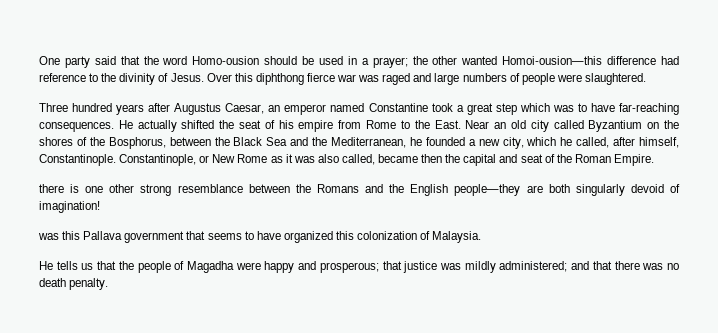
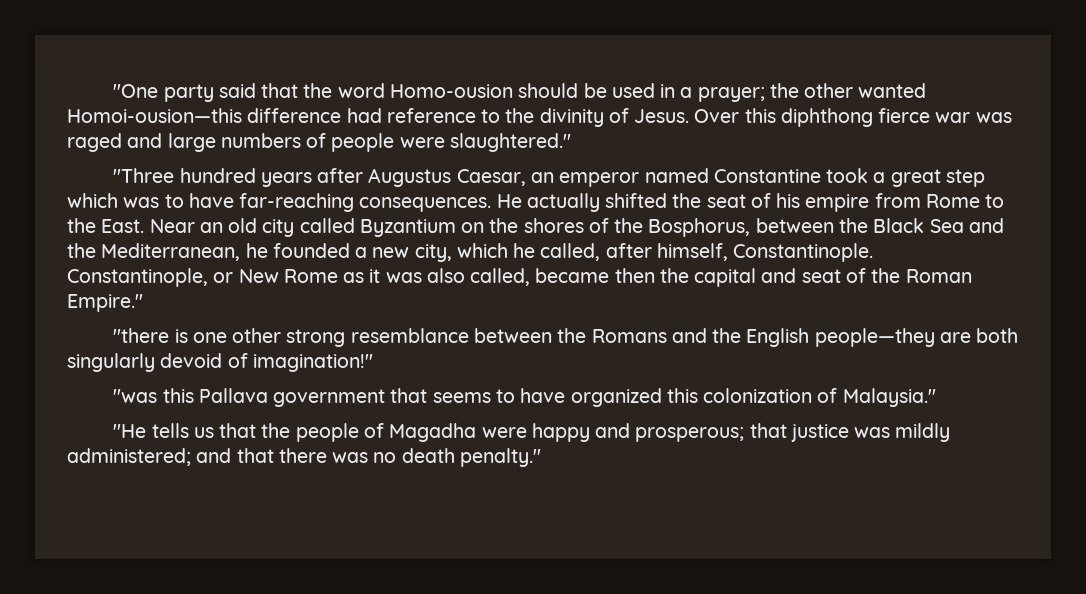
[39,56,60,65] One -> [113,84,159,98] "One
[584,73,646,85] [39,103,68,112] slaughtered. // Three -> [449,133,571,152] [113,168,175,183] slaughtered." // "Three
[613,154,654,166] [39,184,64,193] Empire. // there -> [67,294,143,312] [113,328,170,343] Empire." // "there
[39,201,100,213] [38,233,59,240] imagination! // was -> [252,354,373,372] [113,389,158,403] imagination!" // "was
[432,231,482,243] [39,261,53,270] Malaysia. // He -> [842,388,936,407] [113,424,147,438] Malaysia." // "He
[69,278,109,290] penalty. -> [459,448,541,467] penalty."

